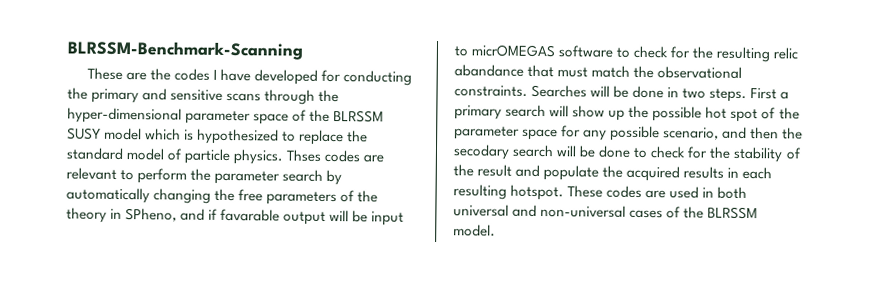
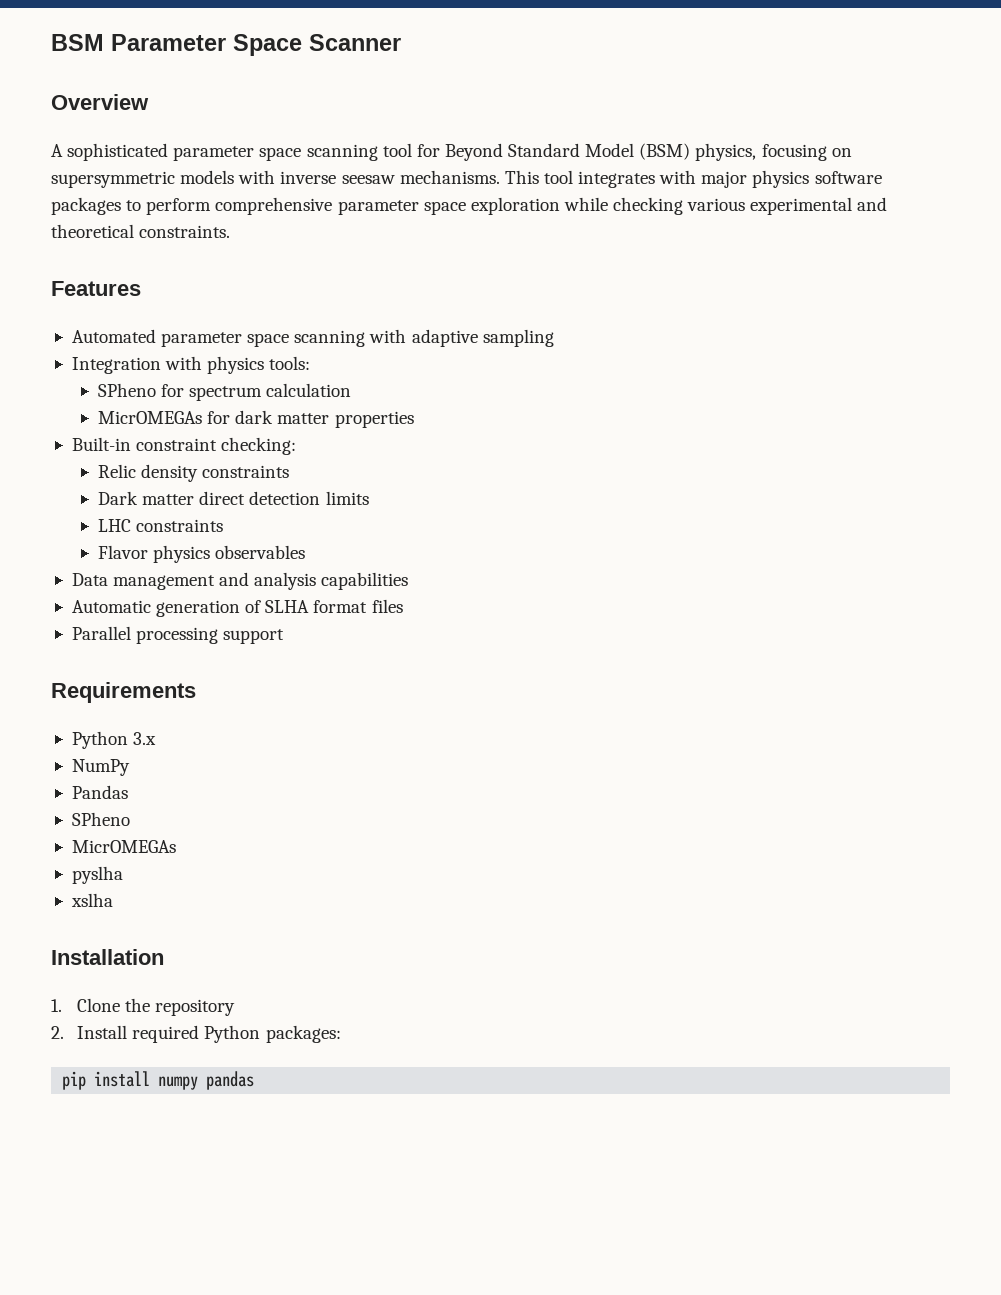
[67,40,304,60] [86,67,413,86] [67,87,340,105] [67,107,385,125] [67,127,369,146] [66,147,385,165] [66,167,343,186] [66,187,379,206] [66,207,405,226] [454,44,799,63] [454,64,743,79] [454,84,790,102] [454,104,800,123] [454,125,804,142] [453,144,802,163] [453,164,773,182] [453,184,748,201] [453,204,759,220] [453,224,496,237] BLRSSM-Benchmark-Scanning // These are the codes I have developed for conducting the primary and sensitive scans through the hyper-dimensional parameter space of the BLRSSM SUSY model which is hypothesized to replace the standard model of particle physics. Thses codes are relevant to perform the parameter search by automatically changing the free parameters of the theory in SPheno, and if favarable output will be input to micrOMEGAS software to check for the resulting relic abandance that must match the observational constraints. Searches will be done in two steps. First a primary search will show up the possible hot spot of the parameter space for any possible scenario, and then the secodary search will be done to check for the stability of the result and populate the acquired results in each resulting hotspot. These codes are used in both universal and non-universal cases of the BLRSSM model. -> [51,34,401,56] [51,94,149,110] [51,143,852,161] [51,170,882,188] [51,197,888,215] [51,224,231,238] [51,281,141,296] [71,329,554,347] [71,356,311,374] [98,383,352,401] [98,410,414,428] [71,437,297,455] [98,464,290,482] [98,491,369,505] [98,519,224,532] [98,545,306,563] [71,572,409,590] [71,599,403,617] [71,626,285,644] [51,682,196,703] [71,731,157,749] [71,759,130,776] [71,785,128,799] [71,812,130,826] [71,840,176,853] [71,866,123,884] [70,893,113,907] [51,949,164,965] [51,998,236,1016] [51,1025,341,1043] [62,1071,255,1090] BSM Parameter Space Scanner // Overview // A sophisticated parameter space scanning tool for Beyond Standard Model (BSM) physics, focusing on supersymmetric models with inverse seesaw mechanisms. This tool integrates with major physics software packages to perform comprehensive parameter space exploration while checking various experimental and theoretical constraints. // Features // Automated parameter space scanning with adaptive sampling // Integration with physics tools: // SPheno for spectrum calculation // MicrOMEGAs for dark matter properties // Built-in constraint checking: // Relic density constraints // Dark matter direct detection limits // LHC constraints // Flavor physics observables // Data management and analysis capabilities // Automatic generation of SLHA format files // Parallel processing support // Requirements // Python 3.x // NumPy // Pandas // SPheno // MicrOMEGAs // pyslha // xslha // Installation // 1. Clone the repository // 2. Install required Python packages: // pip install numpy pandas

